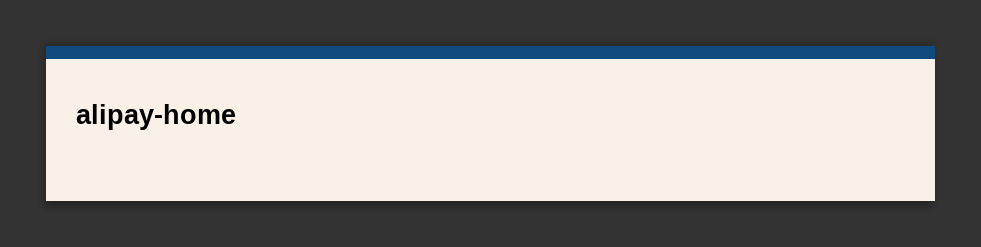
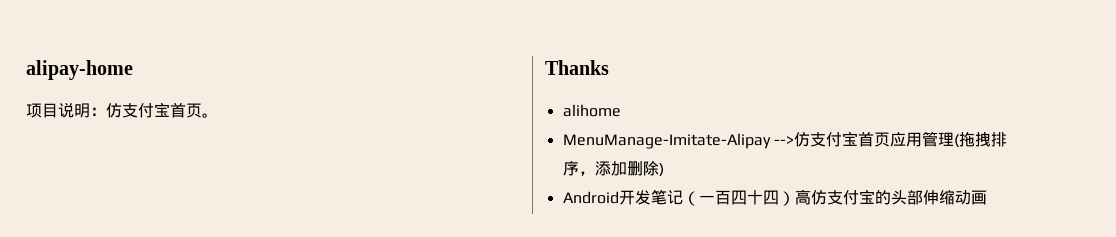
(236, 117) none -> [26,102,218,118] [545,60,609,75] [562,104,621,117] [562,131,1007,149] [562,161,664,177] [562,189,987,206] // 项目说明：仿支付宝首页。 // Thanks // alihome // MenuManage-Imitate-Alipay -->仿支付宝首页应用管理(拖拽排序，添加删除) // Android开发笔记（一百四十四）高仿支付宝的头部伸缩动画

